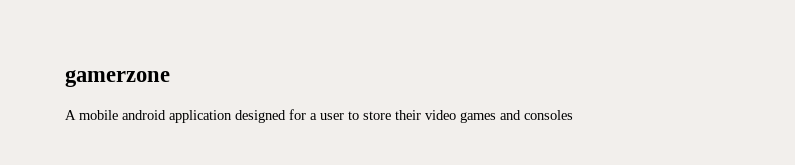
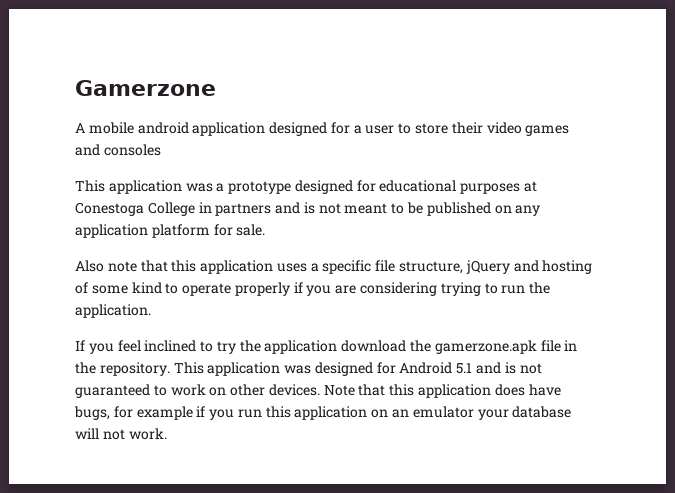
[65,70,170,87] gamerzone -> [75,80,216,96] Gamerzone
(573, 115) none -> [75,180,538,194] [75,202,541,216] [75,224,266,238] [75,260,593,274] [75,282,551,296] [75,304,151,318] [75,340,578,354] [75,362,542,376] [75,384,561,398] [74,406,572,420] [75,428,167,440] // This application was a prototype designed for educational purposes at Conestoga College in partners and is not meant to be published on any application platform for sale. // Also note that this application uses a specific file structure, jQuery and hosting of some kind to operate properly if you are considering trying to run the application. // If you feel inclined to try the application download the gamerzone.apk file in the repository. This application was designed for Android 5.1 and is not guaranteed to work on other devices. Note that this application does have bugs, for example if you run this application on an emulator your database will not work.

